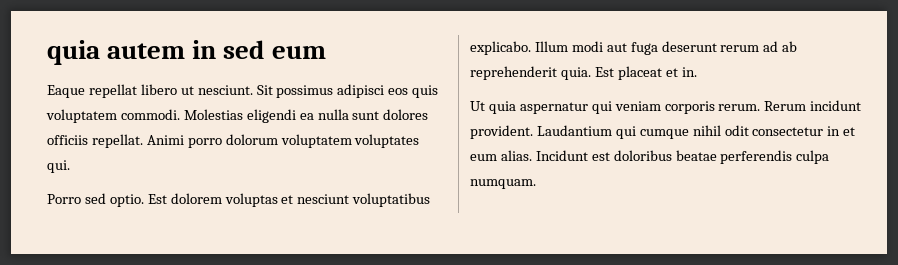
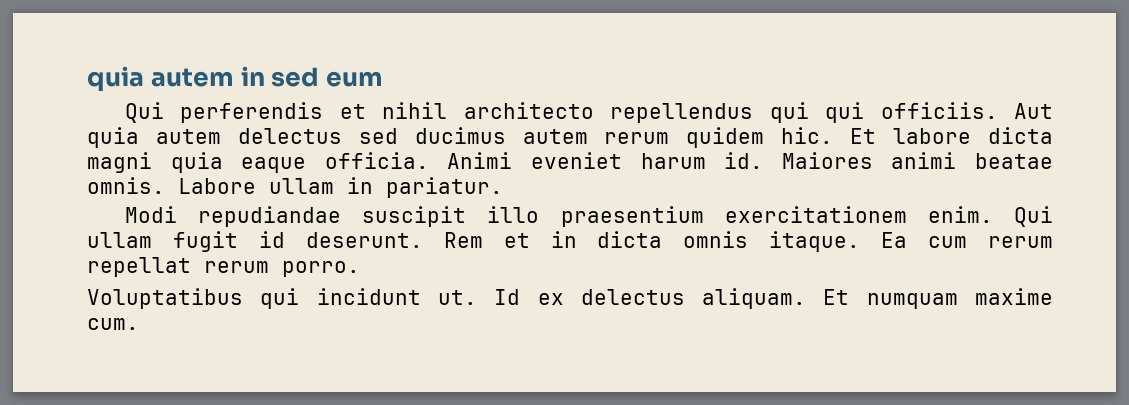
[47,84,439,98] [46,109,429,123] [47,134,420,148] [47,160,70,173] [47,193,431,207] [470,41,798,55] [470,66,697,80] [470,100,862,114] [470,125,856,139] [470,150,830,164] [470,179,536,189] Eaque repellat libero ut nesciunt. Sit possimus adipisci eos quis voluptatem commodi. Molestias eligendi ea nulla sunt dolores officiis repellat. Animi porro dolorum voluptatem voluptates qui. // Porro sed optio. Est dolorem voluptas et nesciunt voluptatibus explicabo. Illum modi aut fuga deserunt rerum ad ab reprehenderit quia. Est placeat et in. // Ut quia aspernatur qui veniam corporis rerum. Rerum incidunt provident. Laudantium qui cumque nihil odit consectetur in et eum alias. Incidunt est doloribus beatae perferendis culpa numquam. -> [125,102,1053,123] [87,127,1053,148] [87,152,1053,173] [87,177,503,198] [125,206,1053,227] [87,231,1053,252] [87,257,360,277] [87,288,1053,309] [87,318,139,330] Qui perferendis et nihil architecto repellendus qui qui officiis. Aut quia autem delectus sed ducimus autem rerum quidem hic. Et labore dicta magni quia eaque officia. Animi eveniet harum id. Maiores animi beatae omnis. Labore ullam in pariatur. // Modi repudiandae suscipit illo praesentium exercitationem enim. Qui ullam fugit id deserunt. Rem et in dicta omnis itaque. Ea cum rerum repellat rerum porro. // Voluptatibus qui incidunt ut. Id ex delectus aliquam. Et numquam maxime cum.

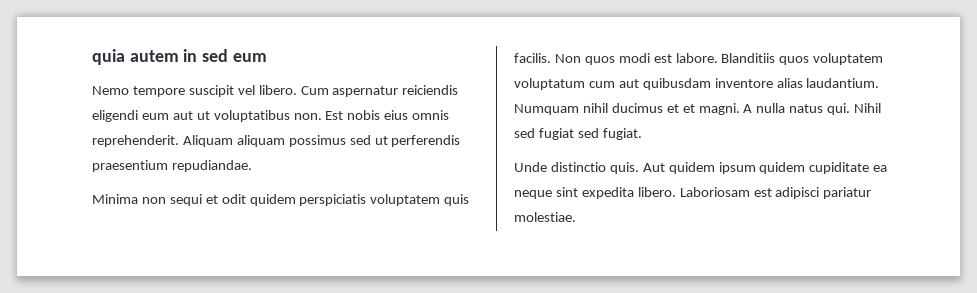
[125,102,1053,123] [87,127,1053,148] [87,152,1053,173] [87,177,503,198] [125,206,1053,227] [87,231,1053,252] [87,257,360,277] [87,288,1053,309] [87,318,139,330] Qui perferendis et nihil architecto repellendus qui qui officiis. Aut quia autem delectus sed ducimus autem rerum quidem hic. Et labore dicta magni quia eaque officia. Animi eveniet harum id. Maiores animi beatae omnis. Labore ullam in pariatur. // Modi repudiandae suscipit illo praesentium exercitationem enim. Qui ullam fugit id deserunt. Rem et in dicta omnis itaque. Ea cum rerum repellat rerum porro. // Voluptatibus qui incidunt ut. Id ex delectus aliquam. Et numquam maxime cum. -> [92,85,459,97] [92,110,450,122] [92,135,461,147] [92,160,252,172] [92,194,470,206] [514,53,884,65] [514,78,880,90] [514,103,882,115] [514,128,642,140] [514,162,888,174] [514,187,872,199] [514,212,576,222] Nemo tempore suscipit vel libero. Cum aspernatur reiciendis eligendi eum aut ut voluptatibus non. Est nobis eius omnis reprehenderit. Aliquam aliquam possimus sed ut perferendis praesentium repudiandae. // Minima non sequi et odit quidem perspiciatis voluptatem quis facilis. Non quos modi est labore. Blanditiis quos voluptatem voluptatum cum aut quibusdam inventore alias laudantium. Numquam nihil ducimus et et magni. A nulla natus qui. Nihil sed fugiat sed fugiat. // Unde distinctio quis. Aut quidem ipsum quidem cupiditate ea neque sint expedita libero. Laboriosam est adipisci pariatur molestiae.

